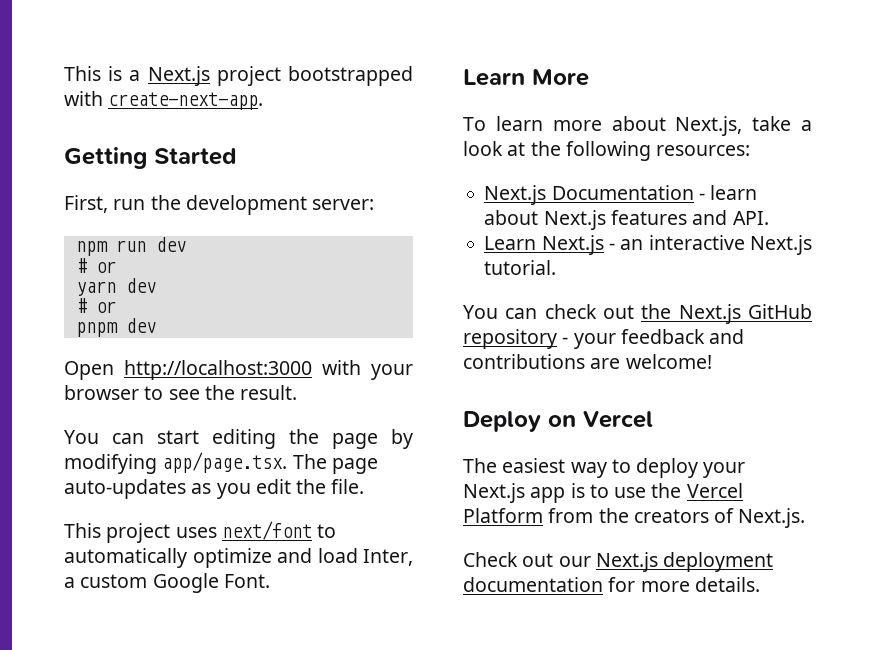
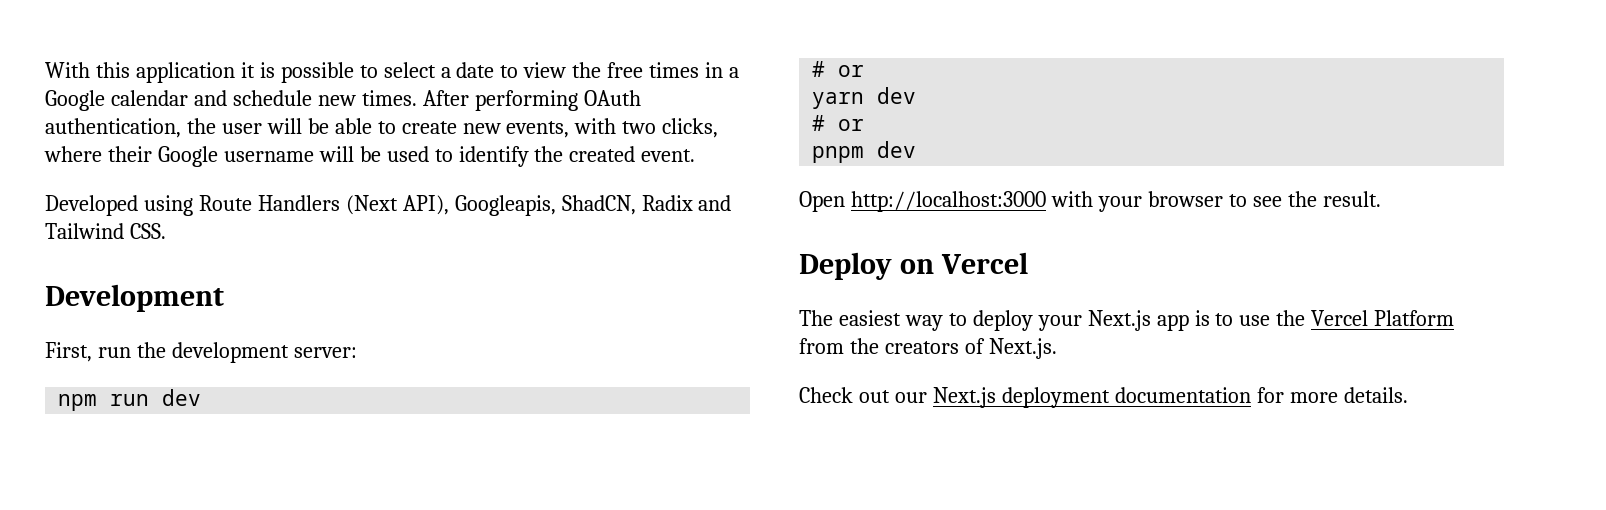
[64,66,413,86] [64,91,264,110] [64,147,237,169] This is a Next.js project bootstrapped with create-next-app. // Getting Started -> [45,62,740,83] [45,90,641,111] [45,118,719,138] [44,146,696,167] [45,195,732,216] [45,223,166,239] [45,284,224,312] With this application it is possible to select a date to view the free times in a Google calendar and schedule new times. After performing OAuth authentication, the user will be able to create new events, with two clicks, where their Google username will be used to identify the created event. // Developed using Route Handlers (Next API), Googleapis, ShadCN, Radix and Tailwind CSS. // Development
[64,429,413,449] [64,452,378,474] [64,479,365,499] [64,521,337,543] [64,548,413,568] [64,573,270,593] [463,69,589,86] [463,116,812,136] [463,141,751,161] [484,185,758,205] [484,210,769,230] [484,235,812,255] [484,260,557,275] [463,304,812,324] [463,329,745,349] [463,354,712,369] // You can start editing the page by modifying app/page.tsx. The page auto-updates as you edit the file. // This project uses next/font to automatically optimize and load Inter, a custom Google Font. // Learn More // To learn more about Next.js, take a look at the following resources: // Next.js Documentation - learn about Next.js features and API. // Learn Next.js - an interactive Next.js tutorial. // You can check out the Next.js GitHub repository - your feedback and contributions are welcome! -> (1381, 199) none

